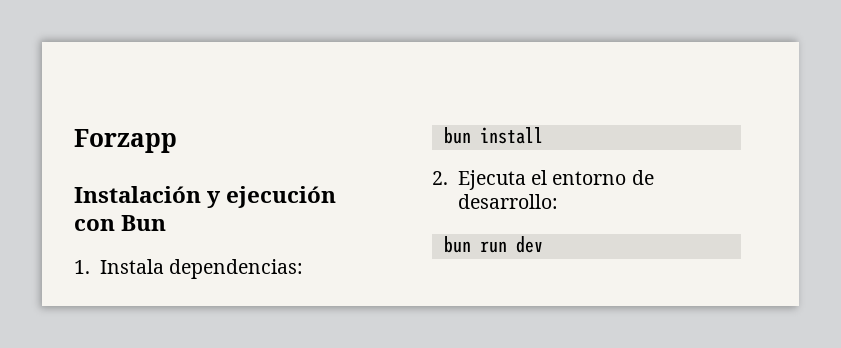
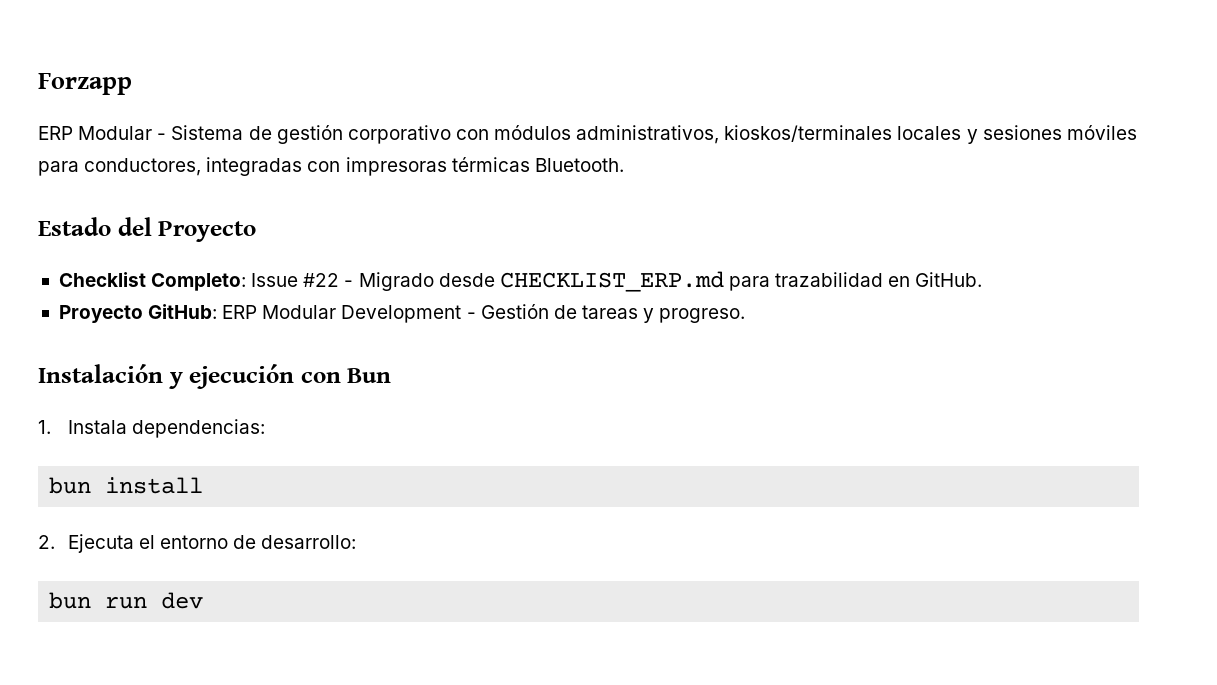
(177, 141) none -> [38,125,1137,144] [38,157,624,176] [38,217,257,242] [58,271,983,292] [58,304,746,323] // ERP Modular - Sistema de gestión corporativo con módulos administrativos, kioskos/terminales locales y sesiones móviles para conductores, integradas con impresoras térmicas Bluetooth. // Estado del Proyecto // Checklist Completo: Issue #22 - Migrado desde CHECKLIST_ERP.md para trazabilidad en GitHub. // Proyecto GitHub: ERP Modular Development - Gestión de tareas y progreso.

